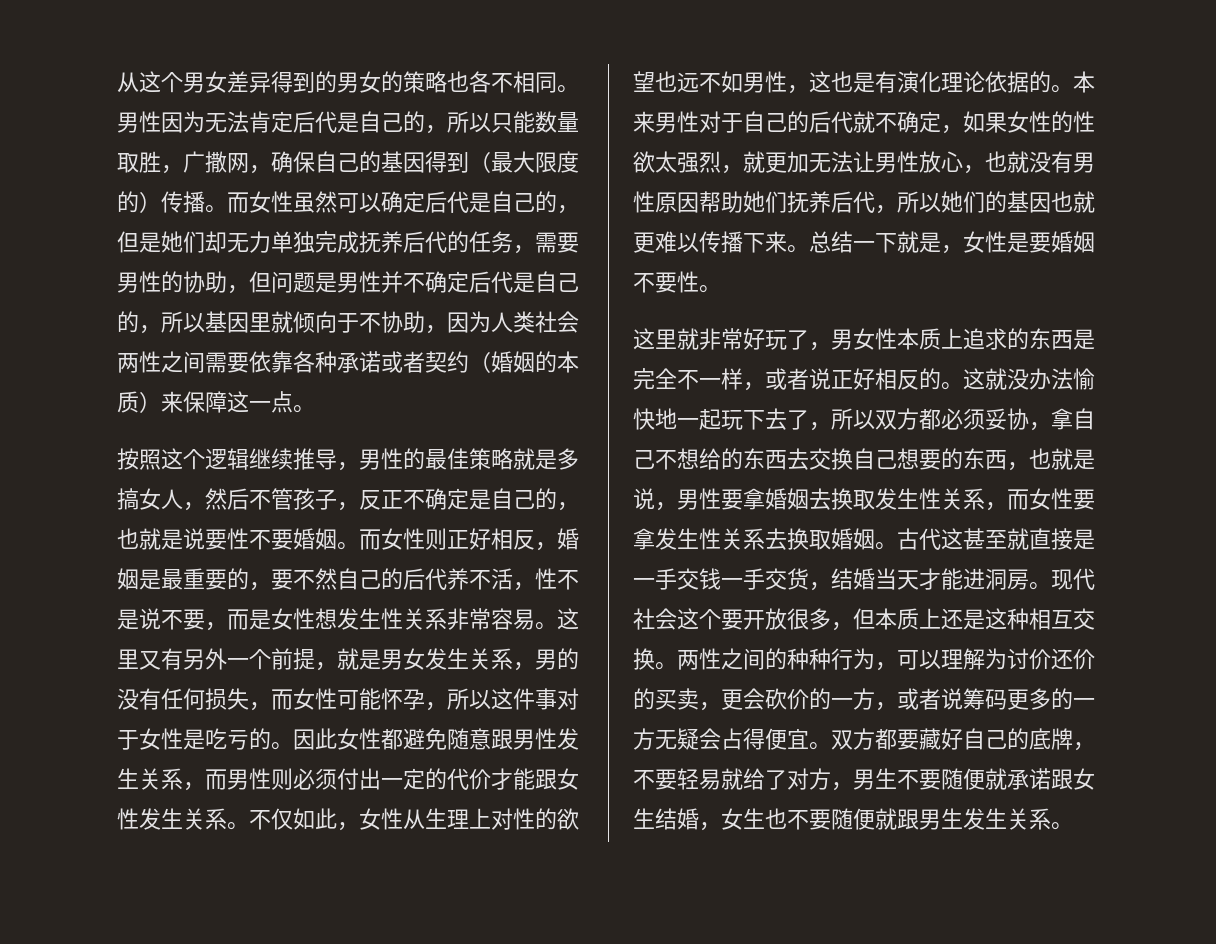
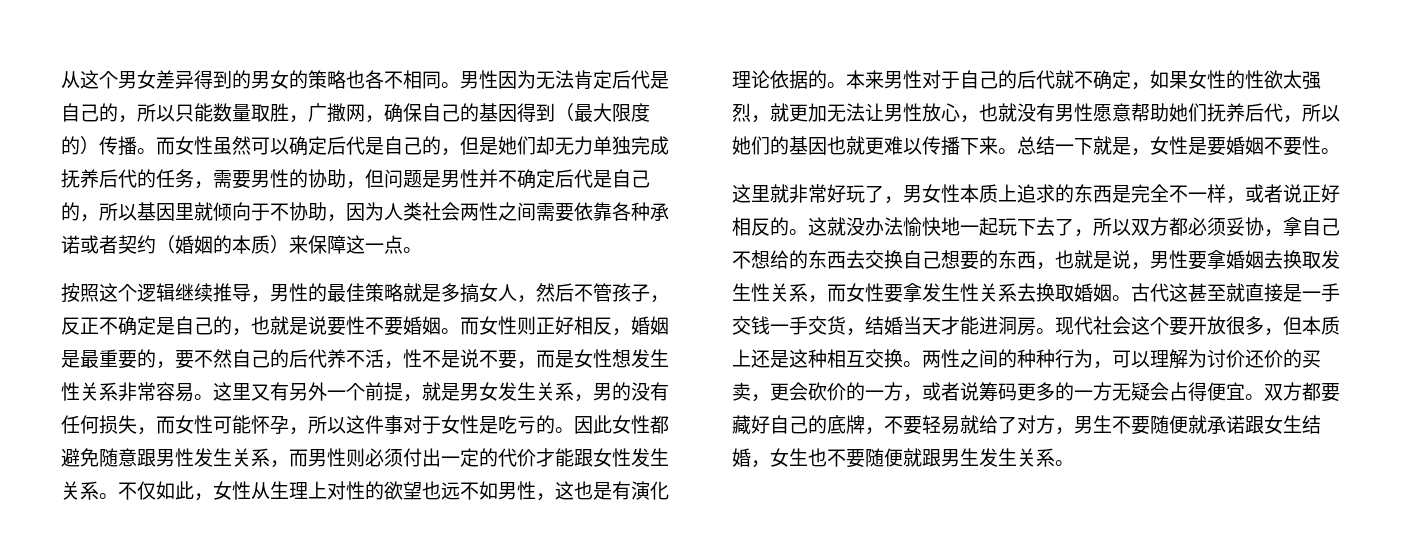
[655,192,699,213] 原因 -> [1093,103,1131,122] 愿意

